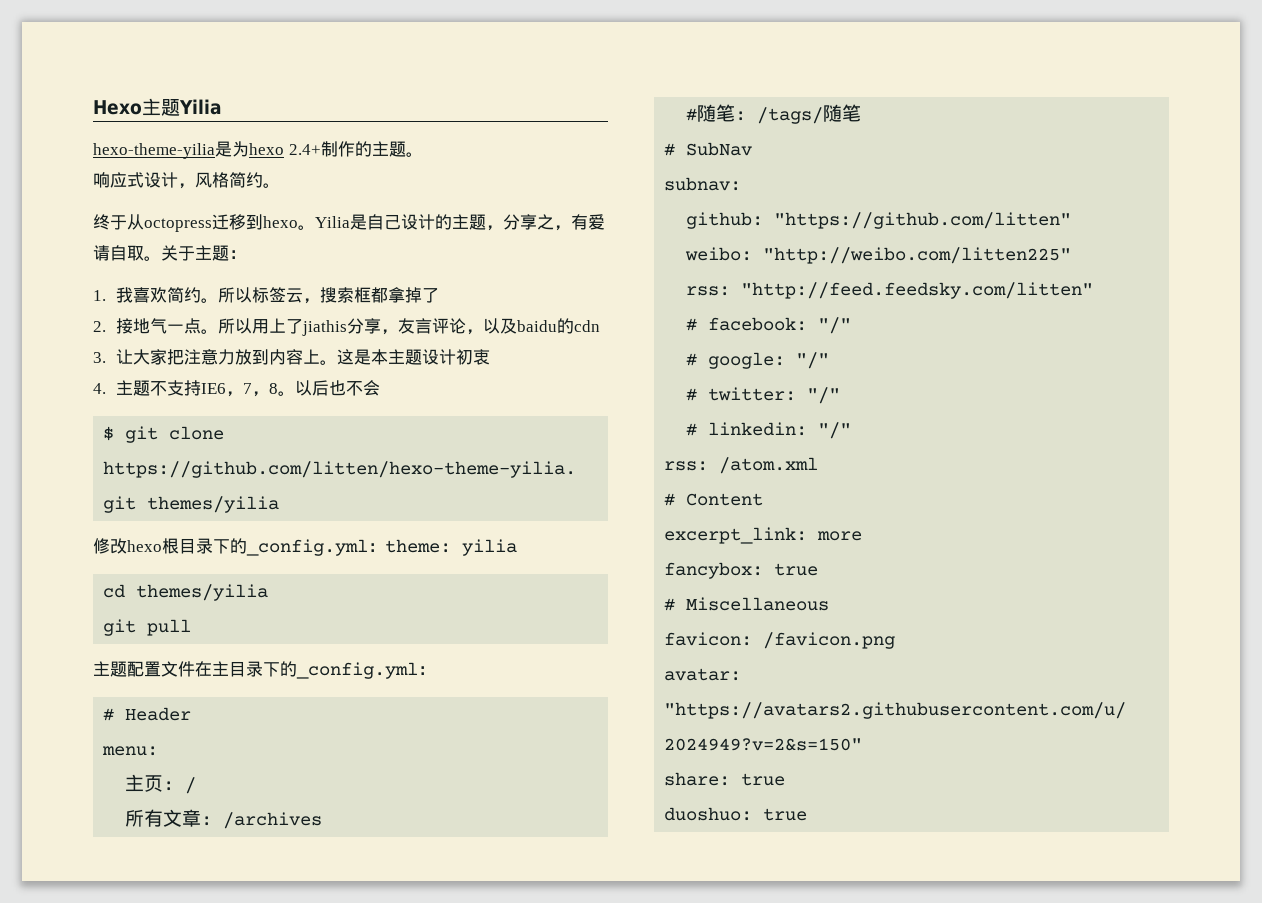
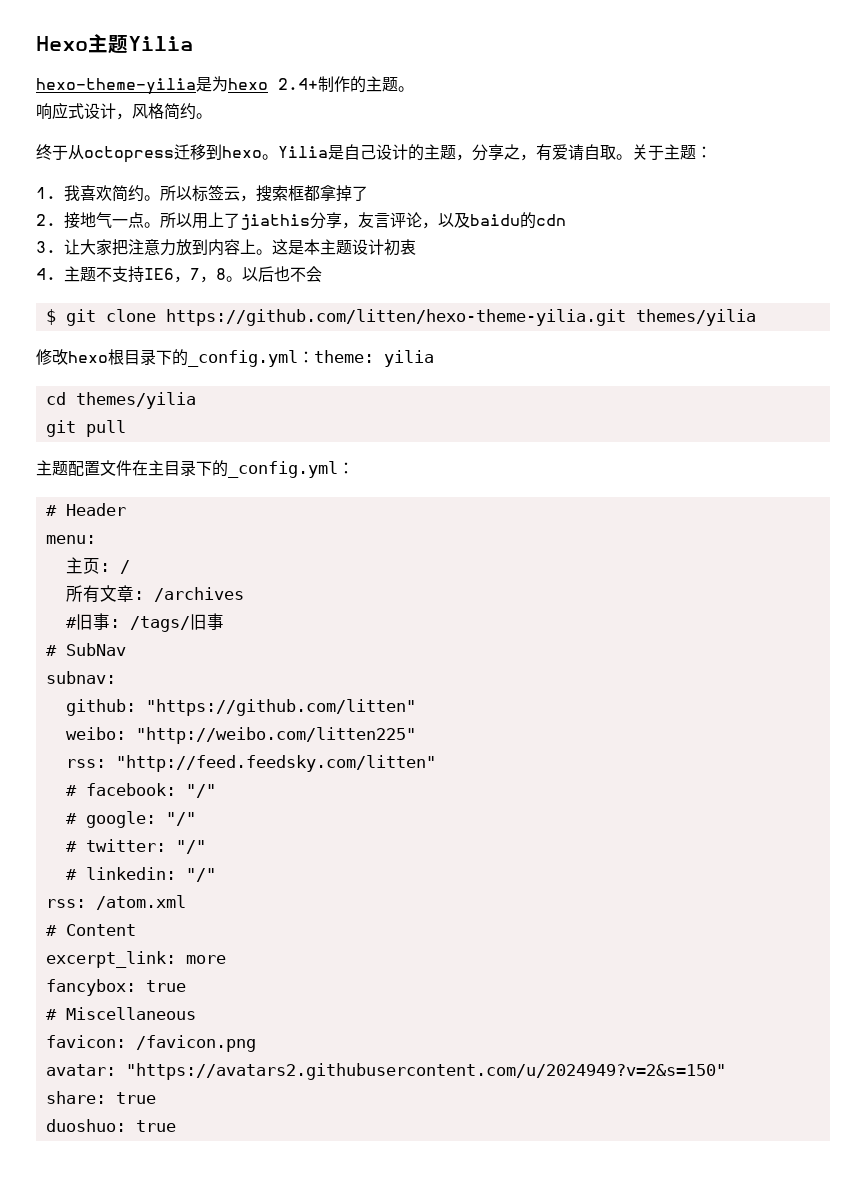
[697,104,736,122] 随笔 -> [75,613,110,630] 旧事
[823,104,862,122] 随笔 -> [189,613,224,630] 旧事

